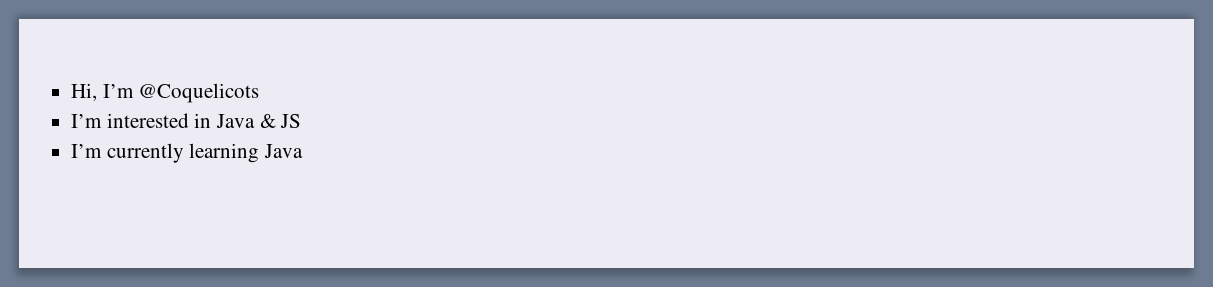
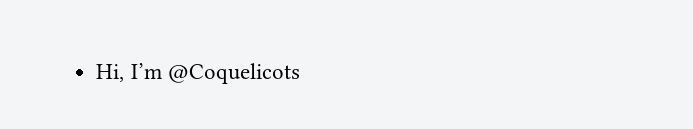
[71,113,302,128] [71,143,304,163] // I’m interested in Java & JS // I’m currently learning Java -> (300, 73) none

